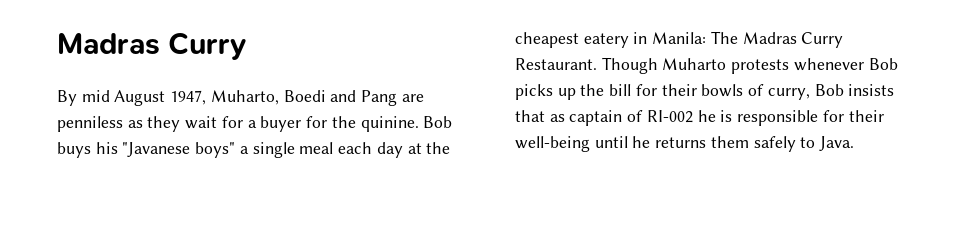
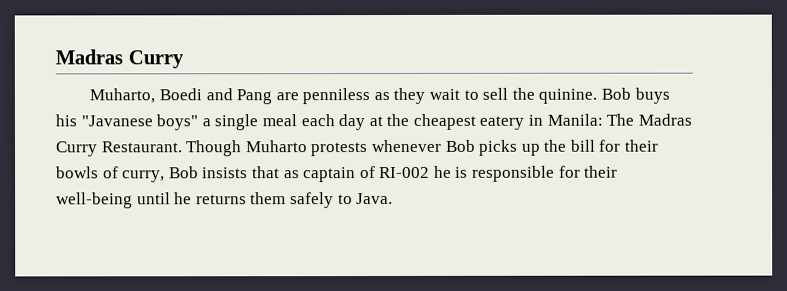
[57,90,207,106] By mid August 1947, -> (184, 59) none
[221,116,328,132] for a buyer for -> [463,87,509,100] to sell

